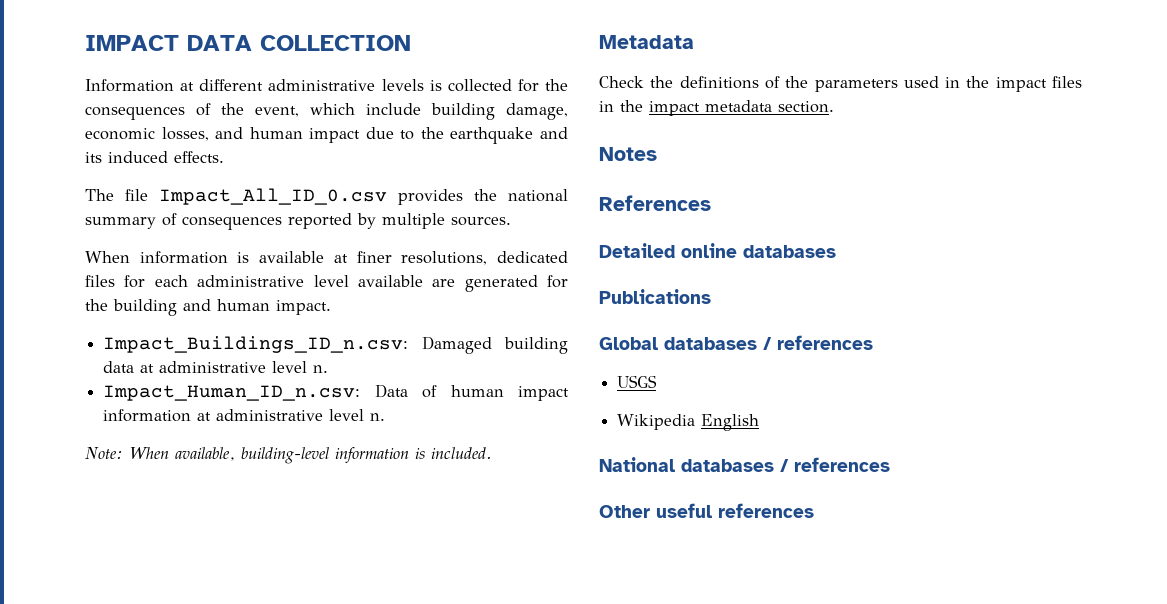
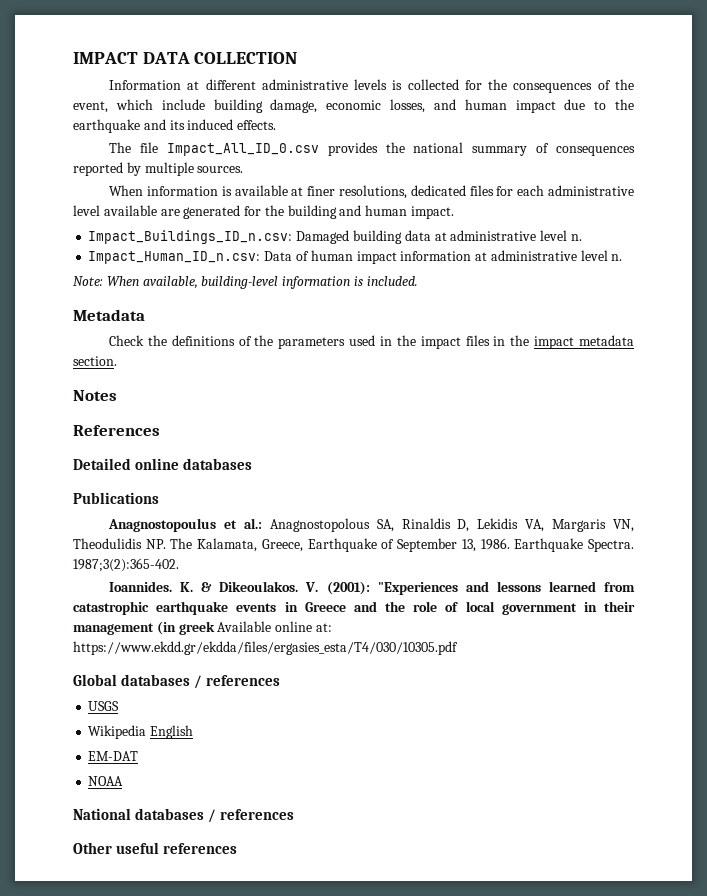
(711, 296) none -> [108,518,634,532] [73,538,635,552] [73,558,179,572] [109,581,635,595] [73,601,636,615] [73,621,332,635] [73,641,458,655] // Anagnostopoulus et al.: Anagnostopolous SA, Rinaldis D, Lekidis VA, Margaris VN, Theodulidis NP. The Kalamata, Greece, Earthquake of September 13, 1986. Earthquake Spectra. 1987;3(2):365-402. // Ioannides. K. & Dikeoulakos. V. (2001): "Experiences and lessons learned from catastrophic earthquake events in Greece and the role of local government in their management (in greek Available online at: https://www.ekdd.gr/ekdda/files/ergasies_esta/T4/030/10305.pdf
(760, 422) none -> [88,751,139,761] [88,776,124,786] // EM-DAT // NOAA

